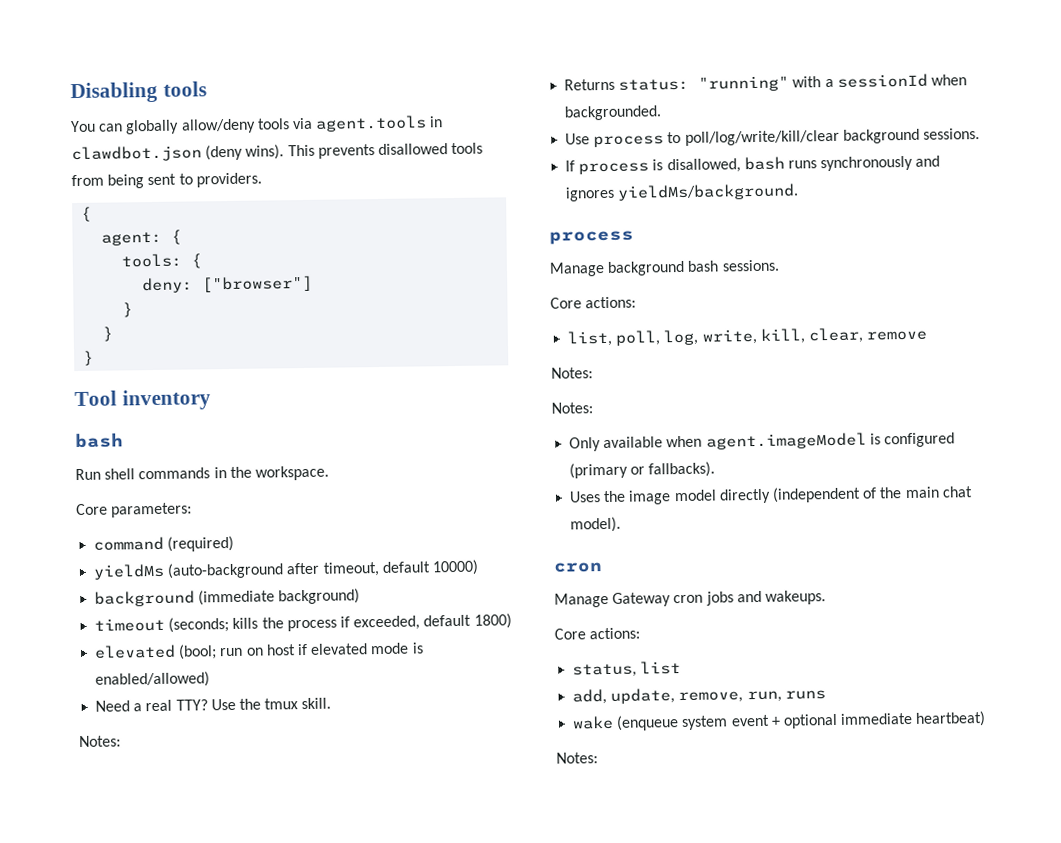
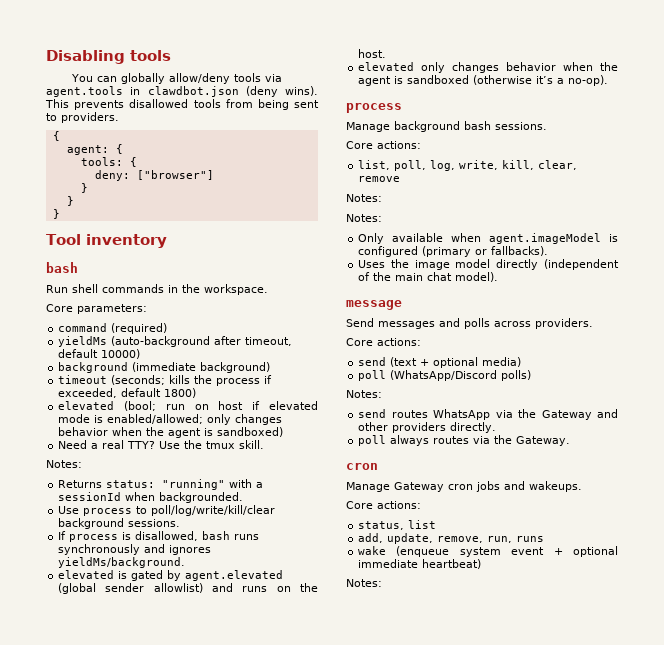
[95,671,211,688] enabled/allowed) -> [107,414,283,425] [58,427,284,438] enabled/allowed; only changes behavior when the agent is sandboxed)
(800, 192) none -> [58,570,284,581] [58,583,318,594] [358,49,387,58] [358,62,618,73] [358,75,609,86] // elevated is gated by agent.elevated (global sender allowlist) and runs on the host. // elevated only changes behavior when the agent is sandboxed (otherwise it’s a no-op).
(622, 524) none -> [346,300,402,310] [346,318,593,329] [346,338,421,346] [358,357,522,368] [358,370,532,381] [346,390,382,398] [358,409,618,420] [358,422,497,433] [358,435,571,446] // message // Send messages and polls across providers. // Core actions: // send (text + optional media) // poll (WhatsApp/Discord polls) // Notes: // send routes WhatsApp via the Gateway and other providers directly. // poll always routes via the Gateway.

